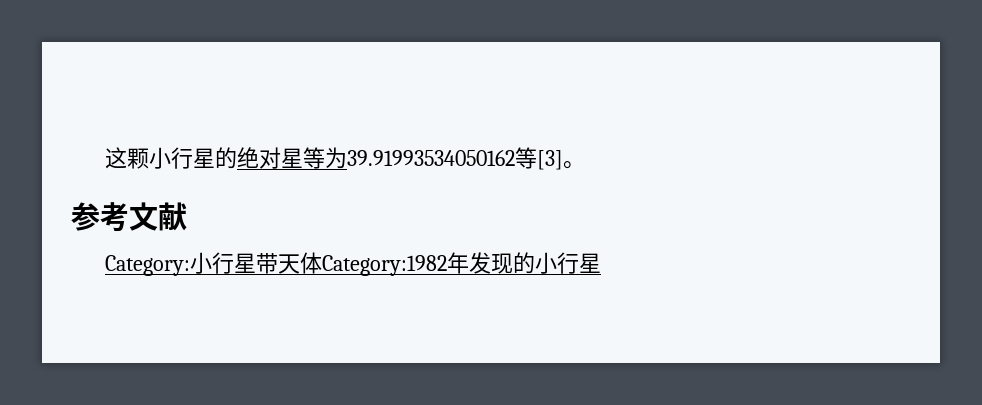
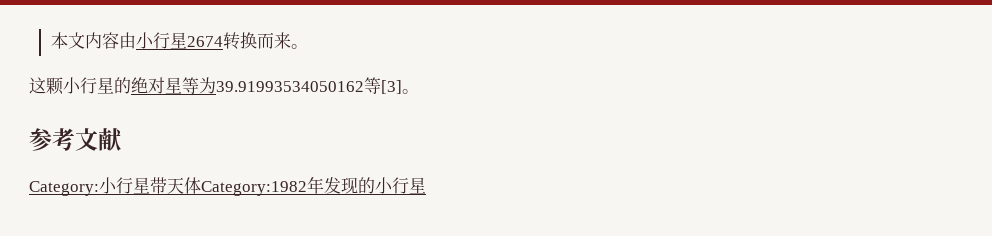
(104, 158) none -> [50,32,308,50] 本文内容由小行星2674转换而来。 //

